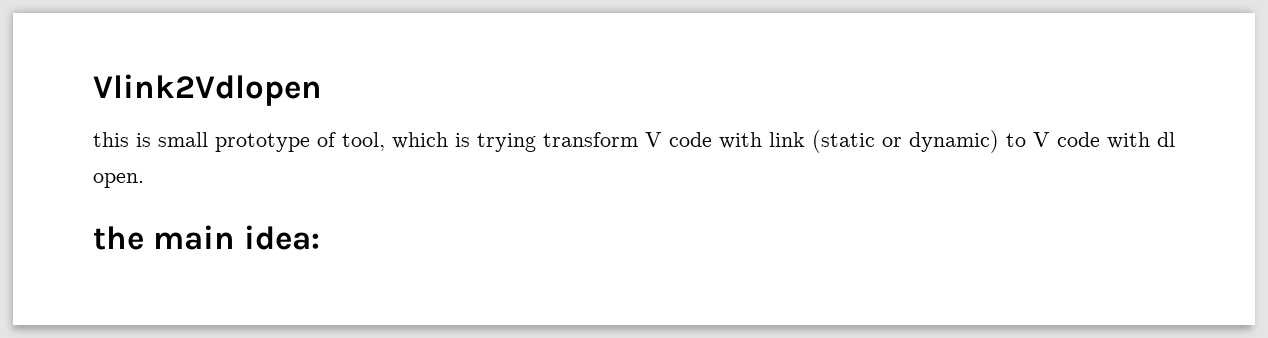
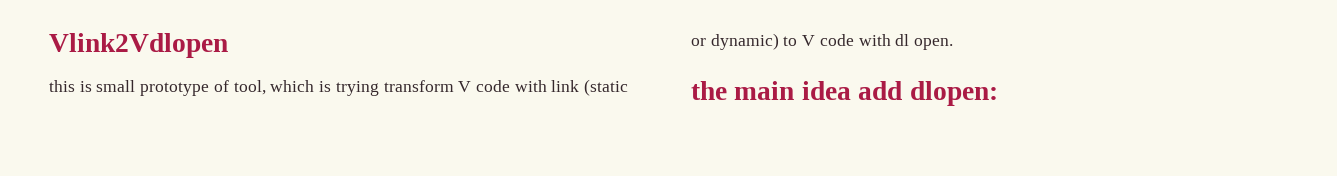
[243,225,320,250] idea: -> [801,81,998,106] idea add dlopen:

